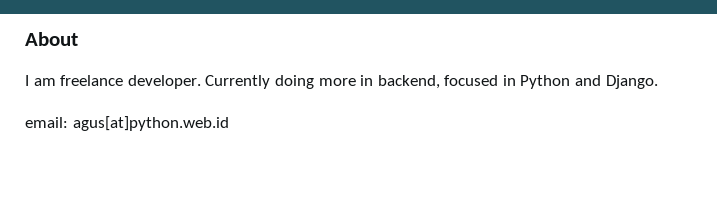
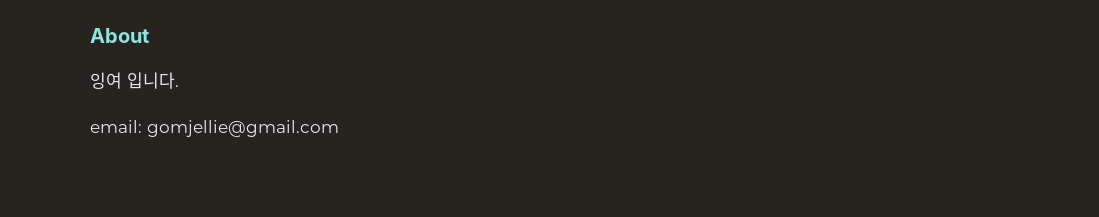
[25,75,658,89] I am freelance developer. Currently doing more in backend, focused in Python and Django. -> [90,72,179,89] 잉여 입니다.
[72,116,229,131] agus[at]python.web.id -> [146,120,339,137] gomjellie@gmail.com

